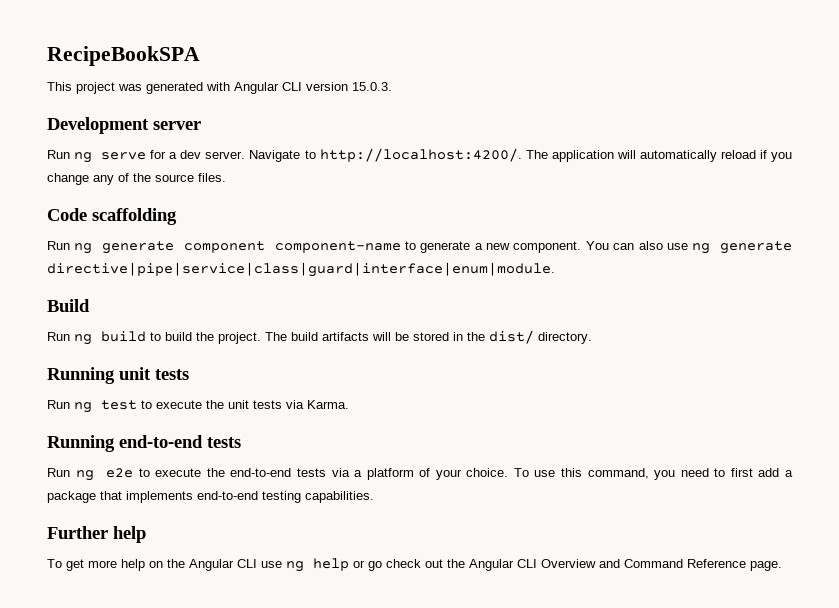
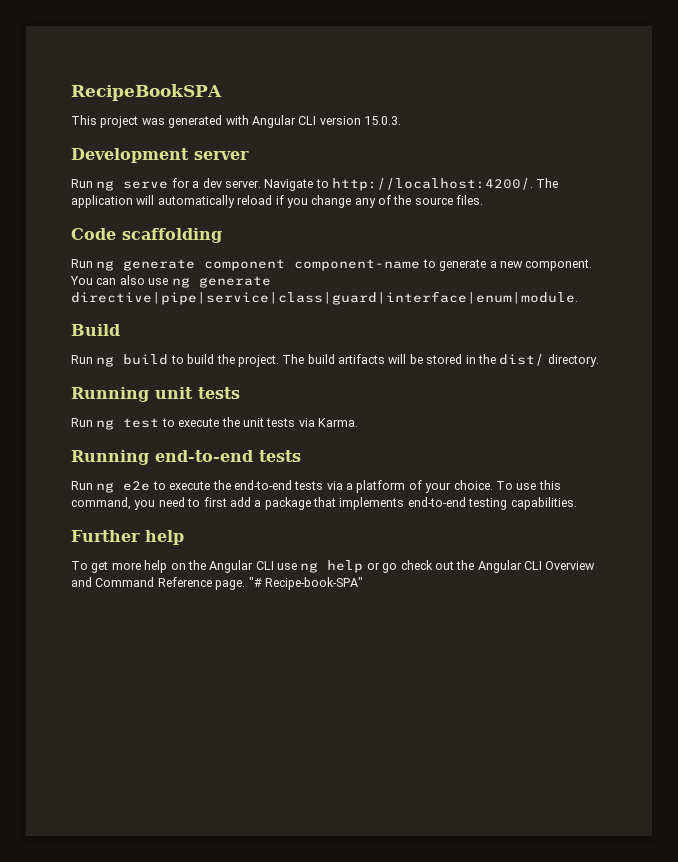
(782, 566) none -> [248,577,363,590] "# Recipe-book-SPA"

